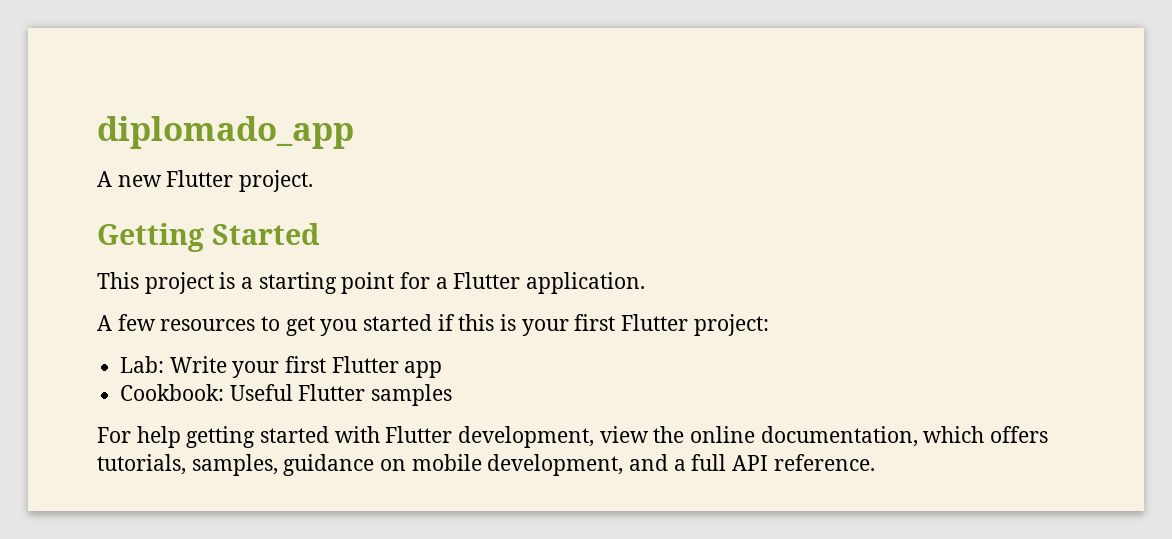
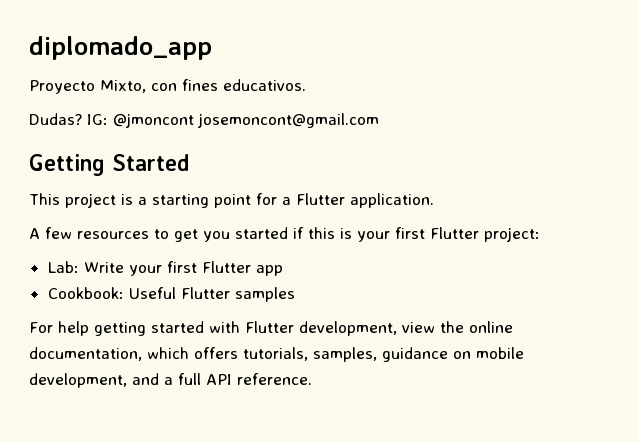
[97,170,314,192] A new Flutter project. -> [29,79,306,94] [29,113,379,128] Proyecto Mixto, con fines educativos. // Dudas? IG: @jmoncont josemoncont@gmail.com

